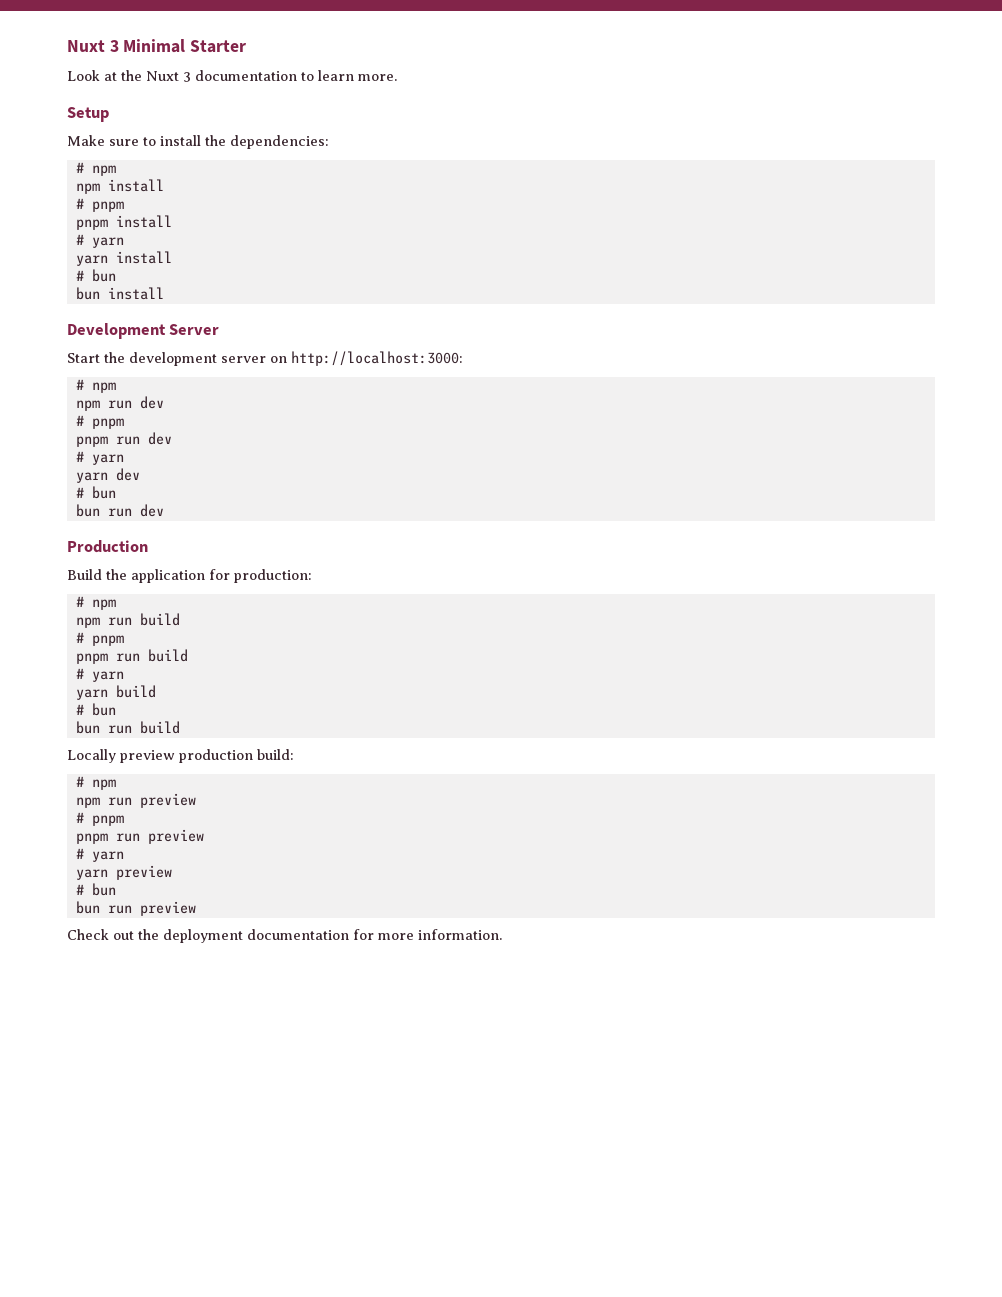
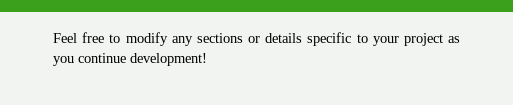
[67,39,247,53] [67,70,397,82] [67,107,109,122] [67,135,329,149] [75,162,116,176] [75,179,164,194] [75,198,124,212] [75,215,172,230] [75,234,124,248] [75,251,172,266] [75,269,116,282] [75,287,164,300] [67,323,220,339] [67,351,463,366] [75,379,116,393] [75,396,164,411] [75,415,124,429] [75,432,172,447] [75,451,124,465] [75,468,140,483] [75,486,116,499] [75,504,164,517] [67,540,148,553] [67,569,312,583] [75,596,116,610] [75,613,180,628] [75,632,124,646] [75,649,188,664] [75,668,124,682] [75,685,156,700] [75,703,116,716] [75,721,180,734] [67,749,294,763] [75,776,116,790] [75,793,196,808] [75,812,124,826] [75,829,204,844] [75,848,124,862] [75,865,172,880] [75,883,116,896] [75,901,196,916] [67,929,502,943] Nuxt 3 Minimal Starter // Look at the Nuxt 3 documentation to learn more. // Setup // Make sure to install the dependencies: // # npm // npm install // # pnpm // pnpm install // # yarn // yarn install // # bun // bun install // Development Server // Start the development server on http://localhost:3000: // # npm // npm run dev // # pnpm // pnpm run dev // # yarn // yarn dev // # bun // bun run dev // Production // Build the application for production: // # npm // npm run build // # pnpm // pnpm run build // # yarn // yarn build // # bun // bun run build // Locally preview production build: // # npm // npm run preview // # pnpm // pnpm run preview // # yarn // yarn preview // # bun // bun run preview // Check out the deployment documentation for more information. -> [53,32,461,46] [53,53,207,66] Feel free to modify any sections or details specific to your project as you continue development!

